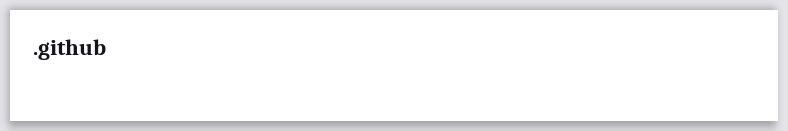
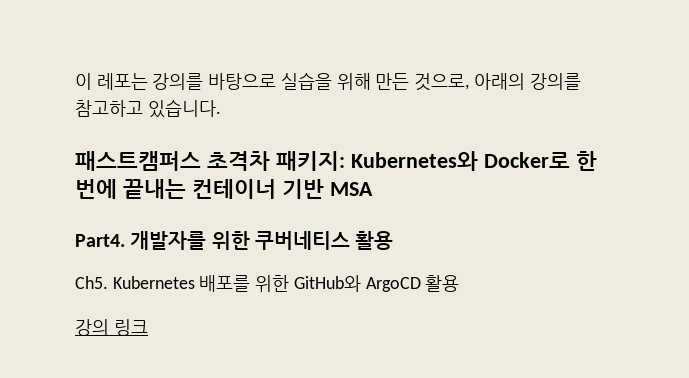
[33,39,106,60] .github -> [75,72,581,91] [75,99,221,118] [75,151,597,171] [75,179,373,199] [75,231,394,250] [75,275,460,292] [75,319,148,336] 이 레포는 강의를 바탕으로 실습을 위해 만든 것으로, 아래의 강의를 참고하고 있습니다. // 패스트캠퍼스 초격차 패키지: Kubernetes와 Docker로 한 번에 끝내는 컨테이너 기반 MSA // Part4. 개발자를 위한 쿠버네티스 활용 // Ch5. Kubernetes 배포를 위한 GitHub와 ArgoCD 활용 // 강의 링크

